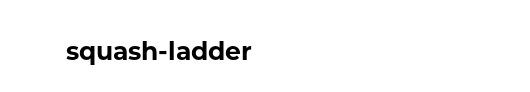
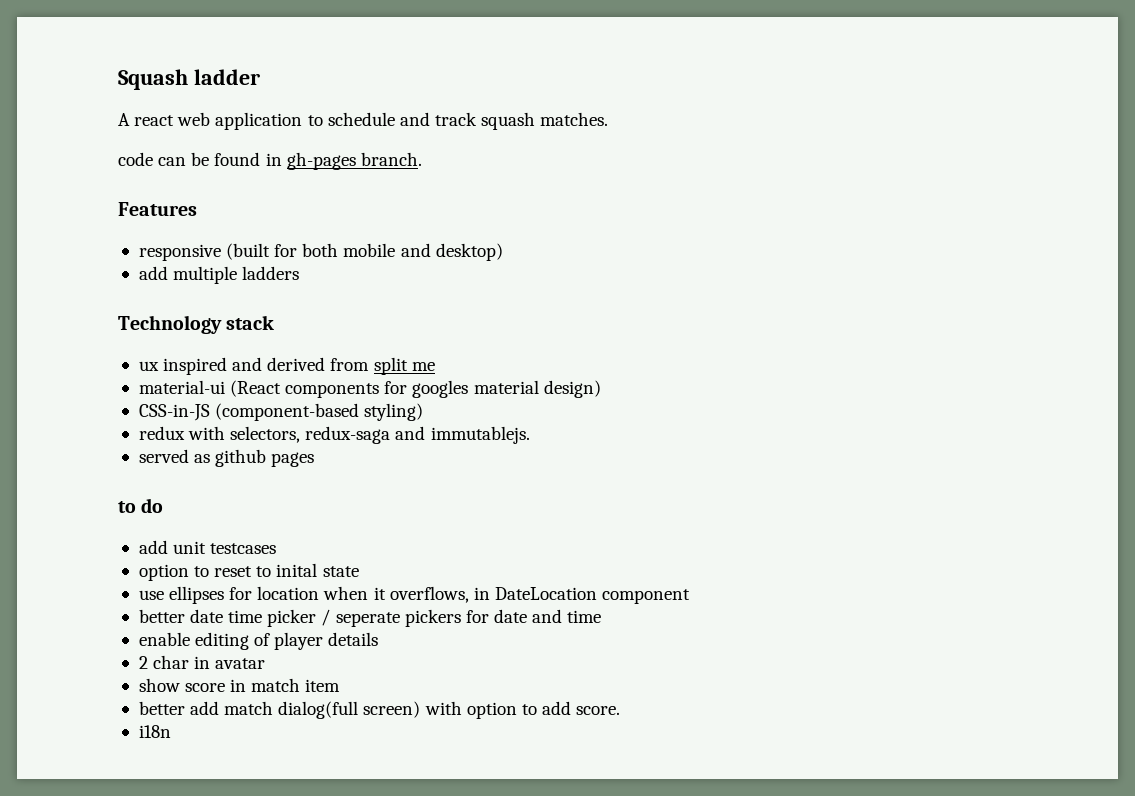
[66,41,252,65] squash-ladder -> [118,69,260,90] [118,112,609,130] [118,152,422,170] [118,202,197,216] [138,243,503,261] [138,266,300,284] [118,315,275,334] [138,357,435,375] [138,380,601,398] [138,403,424,421] [138,426,530,444] [138,449,315,467] [118,498,164,513] [138,540,277,554] [138,563,359,581] [138,586,691,604] [138,609,602,627] [138,632,379,650] [138,655,266,669] [138,678,341,692] [138,701,621,719] [138,725,171,738] Squash ladder // A react web application to schedule and track squash matches. // code can be found in gh-pages branch. // Features // responsive (built for both mobile and desktop) // add multiple ladders // Technology stack // ux inspired and derived from split me // material-ui (React components for googles material design) // CSS-in-JS (component-based styling) // redux with selectors, redux-saga and immutablejs. // served as github pages // to do // add unit testcases // option to reset to inital state // use ellipses for location when it overflows, in DateLocation component // better date time picker / seperate pickers for date and time // enable editing of player details // 2 char in avatar // show score in match item // better add match dialog(full screen) with option to add score. // i18n

